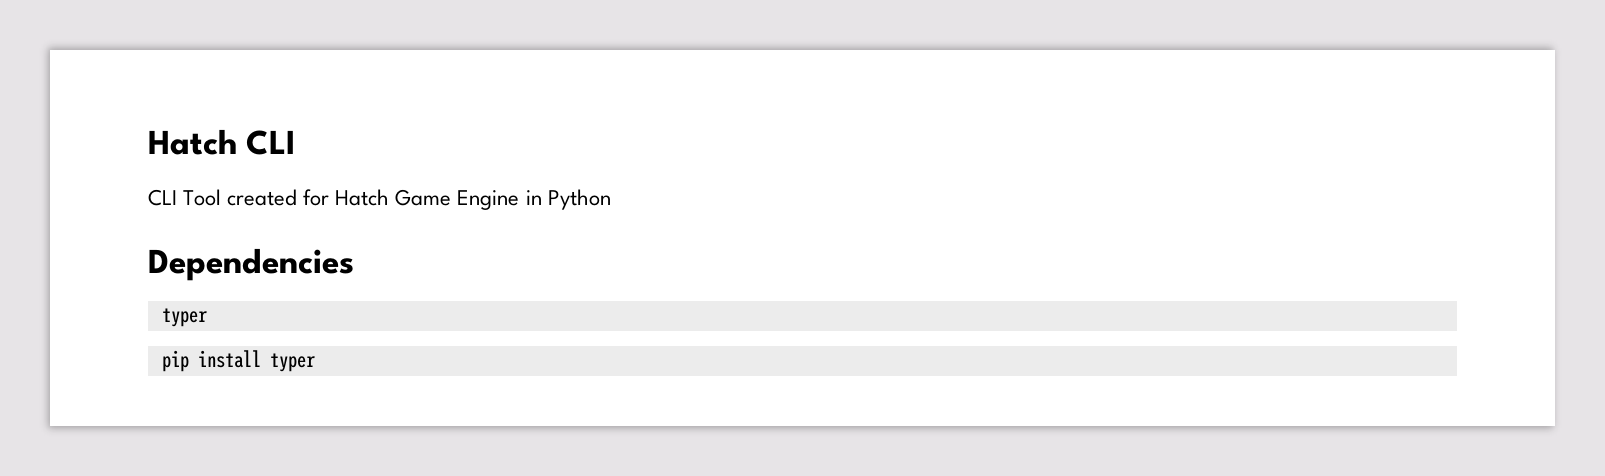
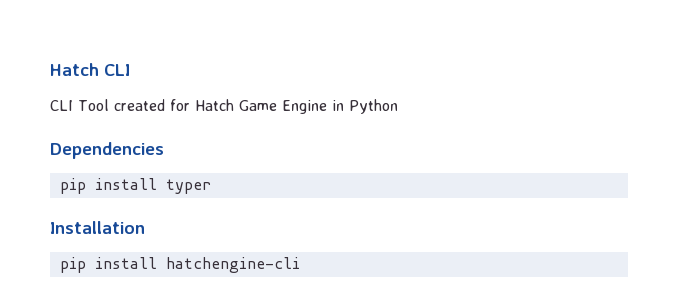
[161,308,207,327] [161,350,315,372] typer // pip install typer -> [59,178,211,194] [50,221,145,234] [59,257,300,273] pip install typer // Installation // pip install hatchengine-cli

